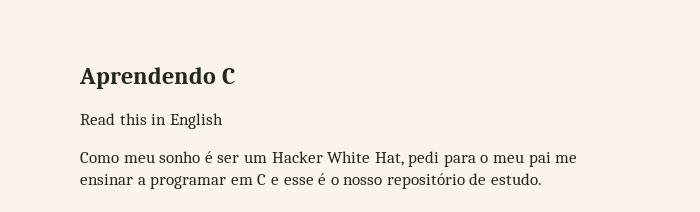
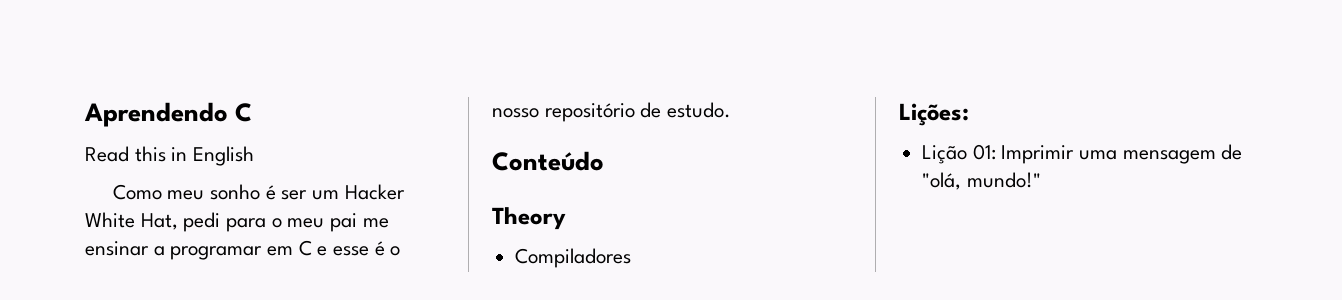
(543, 179) none -> [492,151,604,171] [492,207,566,230] [515,248,632,268] [899,103,969,126] [922,144,1243,164] [922,172,1041,190] // Conteúdo // Theory // Compiladores // Lições: // Lição 01: Imprimir uma mensagem de "olá, mundo!"

